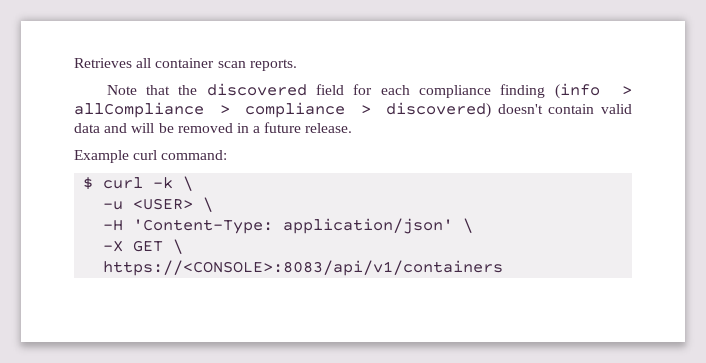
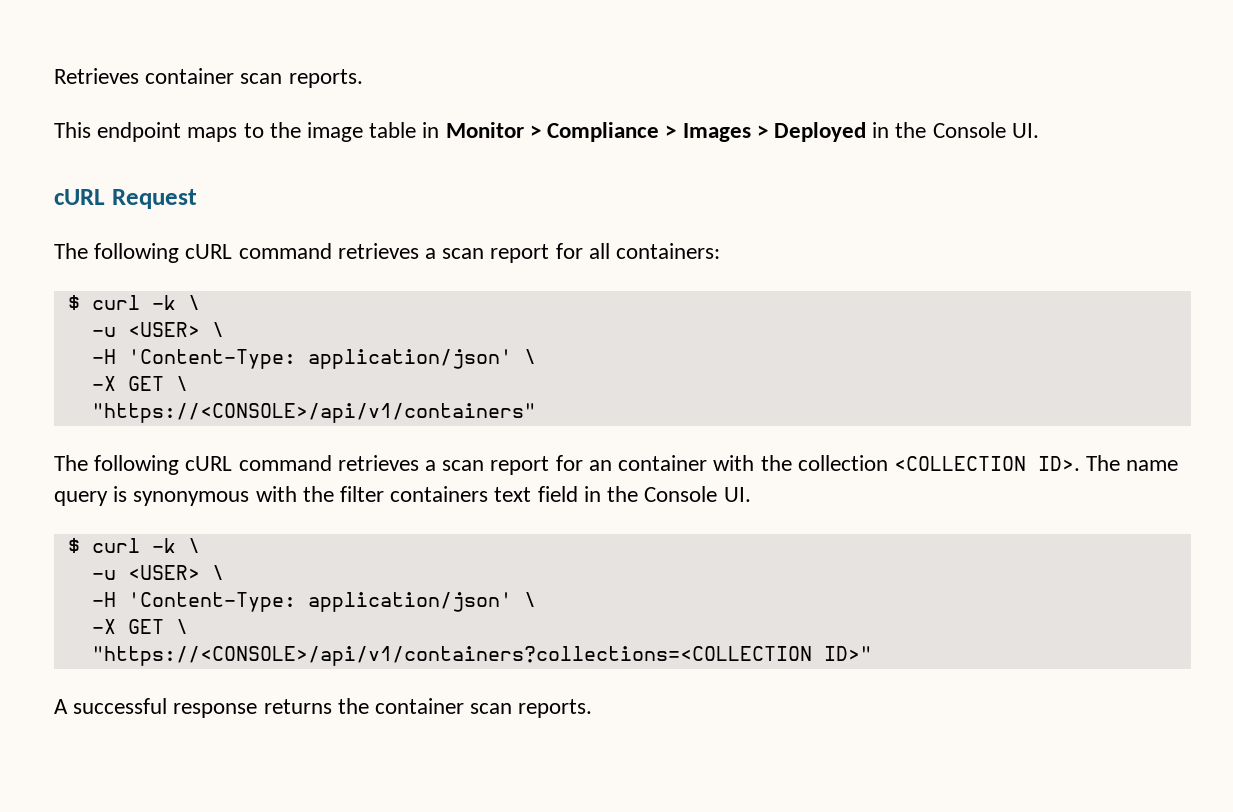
[136,58,152,68] all -> (139, 76) none
[106,83,632,99] [74,102,632,118] [74,122,353,133] [74,150,228,163] Note that the discovered field for each compliance finding (info > allCompliance > compliance > discovered) doesn't contain valid data and will be removed in a future release. // Example curl command: -> [54,122,1039,142] [54,189,197,209] [54,243,721,263] This endpoint maps to the image table in Monitor > Compliance > Images > Deployed in the Console UI. // cURL Request // The following cURL command retrieves a scan report for all containers:
[103,260,504,276] https://<CONSOLE>:8083/api/v1/containers -> [91,403,536,423] [54,455,1179,475] [54,486,751,506] [67,538,200,553] [91,565,224,580] [91,592,536,612] [91,619,188,634] [91,646,872,666] [54,698,593,718] "https://<CONSOLE>/api/v1/containers" // The following cURL command retrieves a scan report for an container with the collection <COLLECTION ID>. The name query is synonymous with the filter containers text field in the Console UI. // $ curl -k \ // -u <USER> \ // -H 'Content-Type: application/json' \ // -X GET \ // "https://<CONSOLE>/api/v1/containers?collections=<COLLECTION ID>" // A successful response returns the container scan reports.

